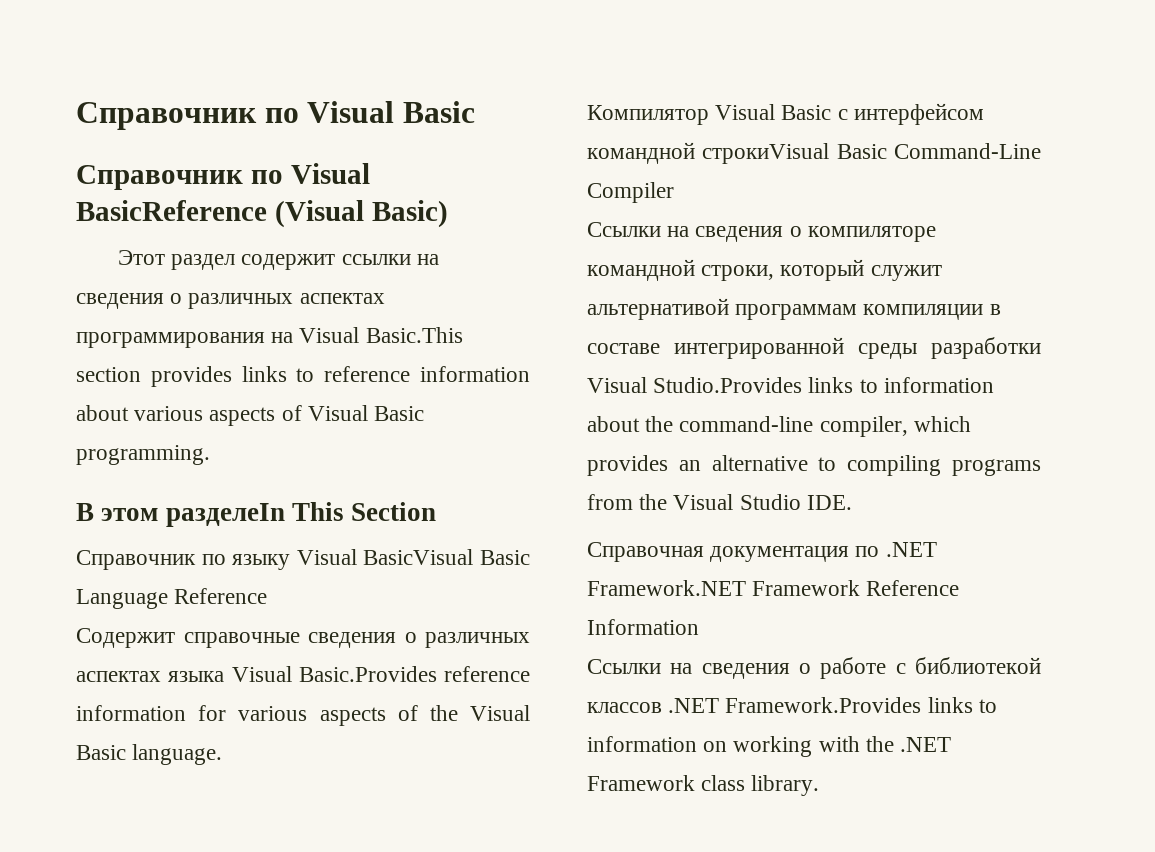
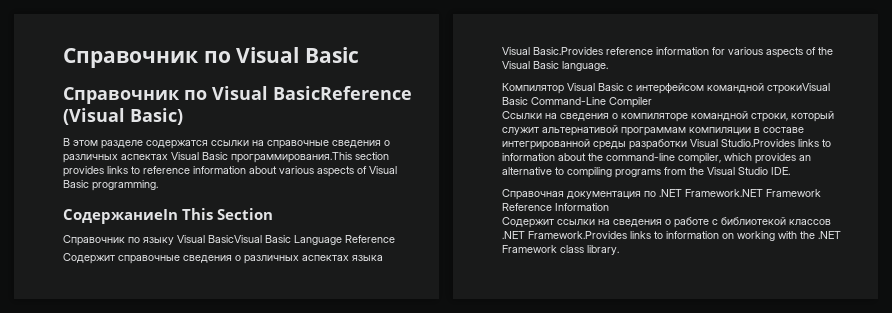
[117,250,439,270] [76,293,385,309] [76,327,463,348] Этот раздел содержит ссылки на сведения о различных аспектах программирования на Visual Basic.This -> [63,138,390,149] [63,152,352,163] В этом разделе содержатся ссылки на справочные сведения о различных аспектах Visual Basic программирования.This
[76,503,285,527] В этом разделеIn -> [63,209,178,224] СодержаниеIn
[587,659,661,674] Ссылки -> [502,217,595,228] Содержит ссылки

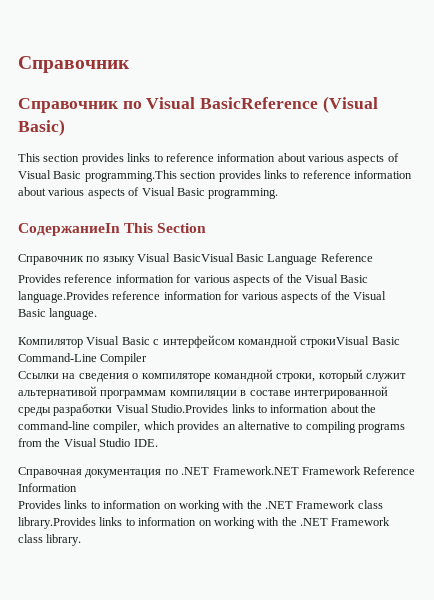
[63,47,359,68] Справочник по Visual Basic -> [18,56,130,73] Справочник
[63,138,390,149] [63,152,352,163] В этом разделе содержатся ссылки на справочные сведения о различных аспектах Visual Basic программирования.This -> [18,153,399,165] [18,170,177,182] This section provides links to reference information about various aspects of Visual Basic programming.This
[63,253,383,264] [502,47,603,55] Содержит справочные сведения о различных аспектах языка Visual Basic.Provides -> [18,274,369,286] [18,291,109,303] Provides reference information for various aspects of the Visual Basic language.Provides
[502,217,831,228] [502,231,627,239] Содержит ссылки на сведения о работе с библиотекой классов .NET Framework.Provides -> [18,500,383,512] [18,517,96,529] Provides links to information on working with the .NET Framework class library.Provides

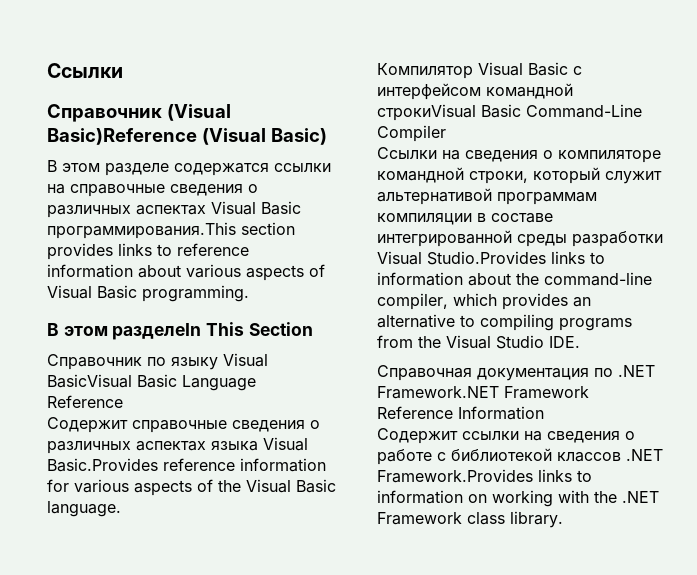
[18,56,130,73] [18,97,319,113] Справочник // Справочник по Visual BasicReference -> [47,63,123,78] [47,104,231,122] [47,128,197,145] Ссылки // Справочник (Visual Basic)Reference
[18,153,399,165] [18,170,177,182] This section provides links to reference information about various aspects of Visual Basic programming.This -> [47,160,331,176] [47,184,258,197] [47,201,301,218] [47,222,236,239] В этом разделе содержатся ссылки на справочные сведения о различных аспектах Visual Basic программирования.This
[18,223,120,236] СодержаниеIn -> [47,323,202,340] В этом разделеIn
[18,274,369,286] [18,291,109,303] Provides reference information for various aspects of the Visual Basic language.Provides -> [47,417,320,433] [47,437,308,454] [47,458,158,472] Содержит справочные сведения о различных аспектах языка Visual Basic.Provides
[18,500,383,512] [18,517,96,529] Provides links to information on working with the .NET Framework class library.Provides -> [377,428,635,444] [377,448,663,465] [377,469,533,483] Содержит ссылки на сведения о работе с библиотекой классов .NET Framework.Provides

